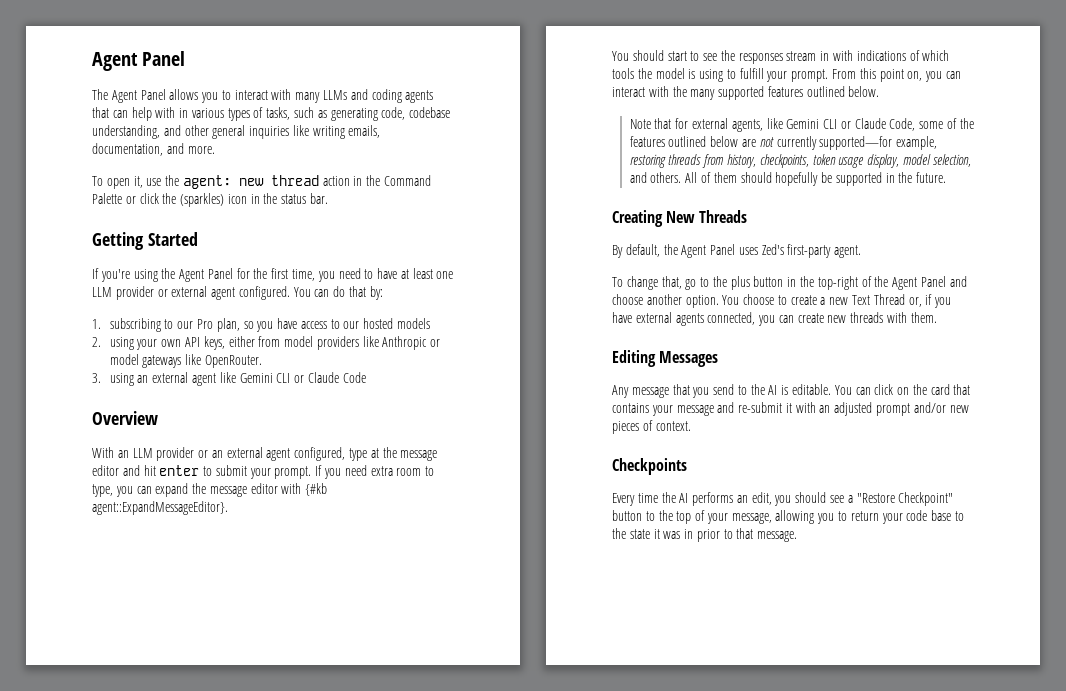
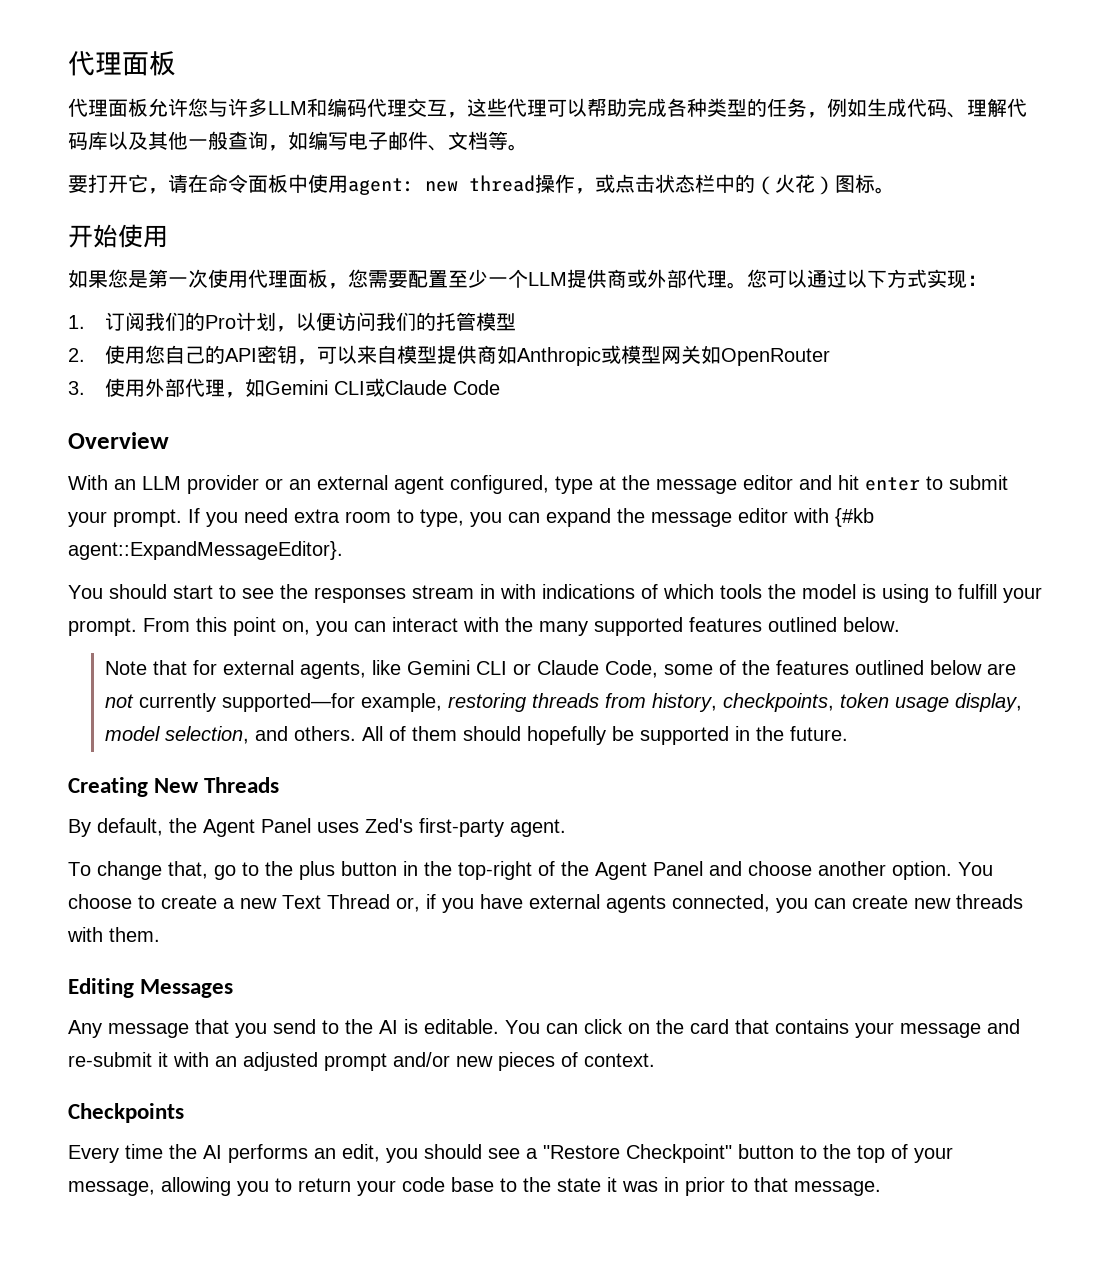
[92,51,186,71] [92,89,434,103] [92,107,451,121] [92,125,381,139] [92,143,215,156] [92,175,432,189] [92,193,329,207] [92,232,198,250] [92,268,454,282] [92,286,383,300] [92,318,431,332] [92,336,441,350] [109,354,263,368] [92,372,305,386] Agent Panel // The Agent Panel allows you to interact with many LLMs and coding agents that can help with in various types of tasks, such as generating code, codebase understanding, and other general inquiries like writing emails, documentation, and more. // To open it, use the agent: new thread action in the Command Palette or click the (sparkles) icon in the status bar. // Getting Started // If you're using the Agent Panel for the first time, you need to have at least one LLM provider or external agent configured. You can do that by: // 1. subscribing to our Pro plan, so you have access to our hosted models // 2. using your own API keys, either from model providers like Anthropic or model gateways like OpenRouter. // 3. using an external agent like Gemini CLI or -> [68,51,176,76] [68,98,1027,118] [68,131,528,151] [68,174,895,195] [68,224,168,248] [68,269,987,289] [68,312,517,332] [68,345,831,366] [68,378,386,398] 代理面板 // 代理面板允许您与许多LLM和编码代理交互，这些代理可以帮助完成各种类型的任务，例如生成代码、理解代码库以及其他一般查询，如编写电子邮件、文档等。 // 要打开它，请在命令面板中使用agent: new thread操作，或点击状态栏中的（火花）图标。 // 开始使用 // 如果您是第一次使用代理面板，您需要配置至少一个LLM提供商或外部代理。您可以通过以下方式实现： // 1.订阅我们的Pro计划，以便访问我们的托管模型 // 2.使用您自己的API密钥，可以来自模型提供商如Anthropic或模型网关如OpenRouter // 3.使用外部代理，如Gemini CLI或

